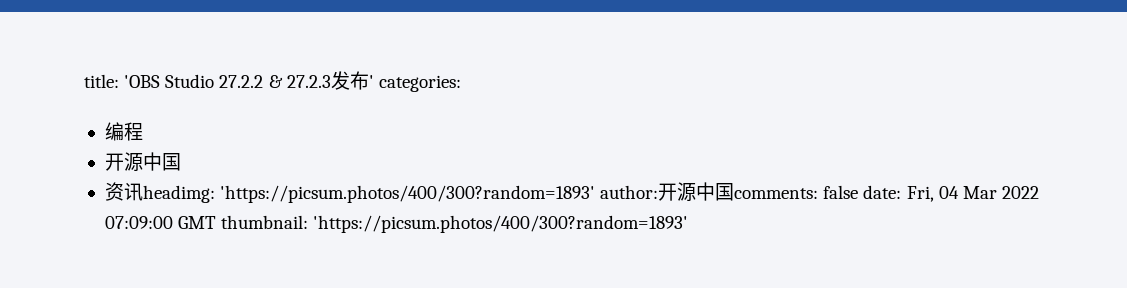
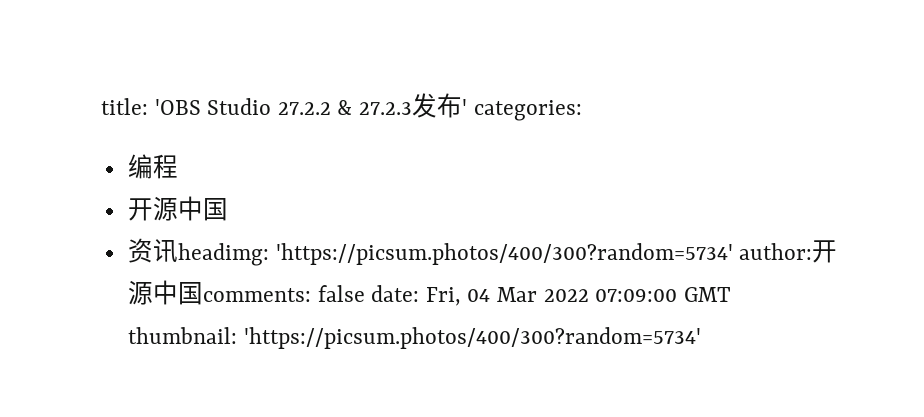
[220,185,596,203] 'https://picsum.photos/400/300?random=1893' -> [275,243,733,265] 'https://picsum.photos/400/300?random=5734'
[313,215,689,233] 'https://picsum.photos/400/300?random=1893' -> [243,327,701,349] 'https://picsum.photos/400/300?random=5734'

